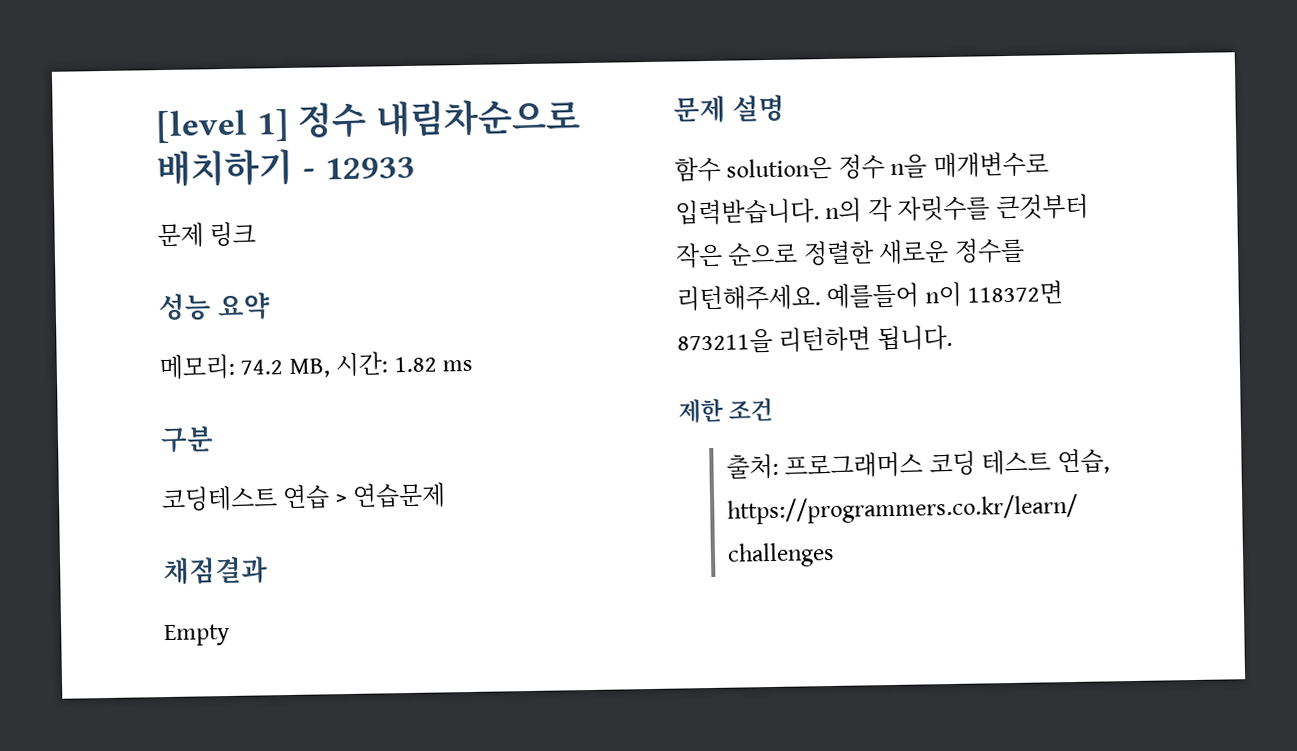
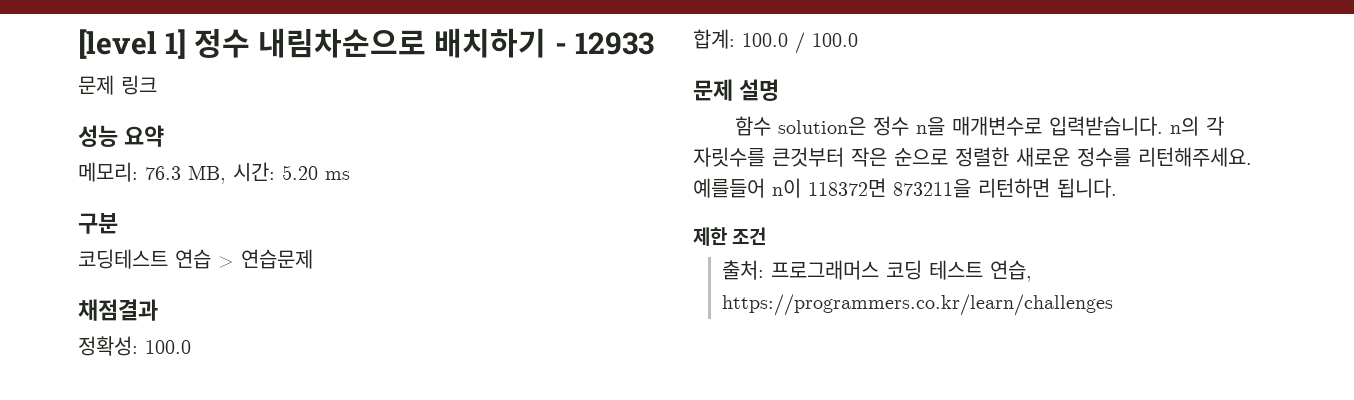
[240,359,284,375] 74.2 -> [145,166,181,180] 76.3
[393,356,437,373] 1.82 -> [282,165,318,180] 5.20
[164,623,230,647] Empty -> [78,336,191,356] [693,29,858,54] 정확성: 100.0 // 합계: 100.0 / 100.0

